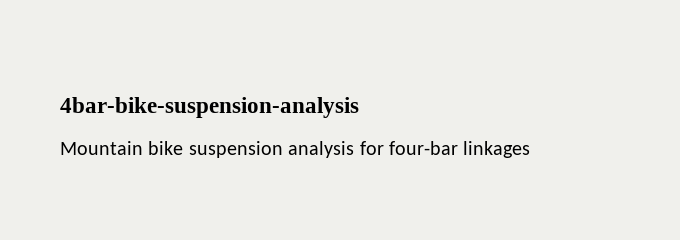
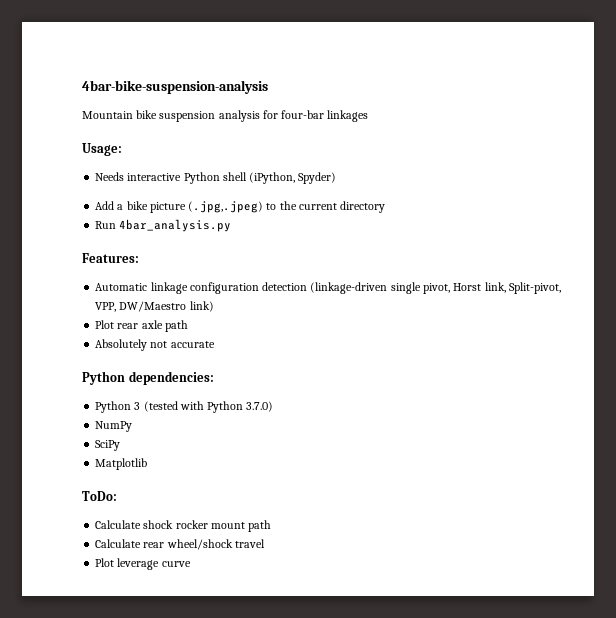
(531, 149) none -> [82,143,122,156] [95,172,337,184] [95,201,386,213] [95,219,232,232] [82,253,139,263] [95,282,562,294] [95,301,214,312] [95,320,188,332] [95,339,215,351] [82,371,214,385] [95,401,274,413] [95,421,133,432] [95,440,121,451] [95,458,148,470] [82,491,117,501] [95,520,272,532] [95,539,265,550] [95,558,191,570] // Usage: // Needs interactive Python shell (iPython, Spyder) // Add a bike picture (.jpg,.jpeg) to the current directory // Run 4bar_analysis.py // Features: // Automatic linkage configuration detection (linkage-driven single pivot, Horst link, Split-pivot, VPP, DW/Maestro link) // Plot rear axle path // Absolutely not accurate // Python dependencies: // Python 3 (tested with Python 3.7.0) // NumPy // SciPy // Matplotlib // ToDo: // Calculate shock rocker mount path // Calculate rear wheel/shock travel // Plot leverage curve

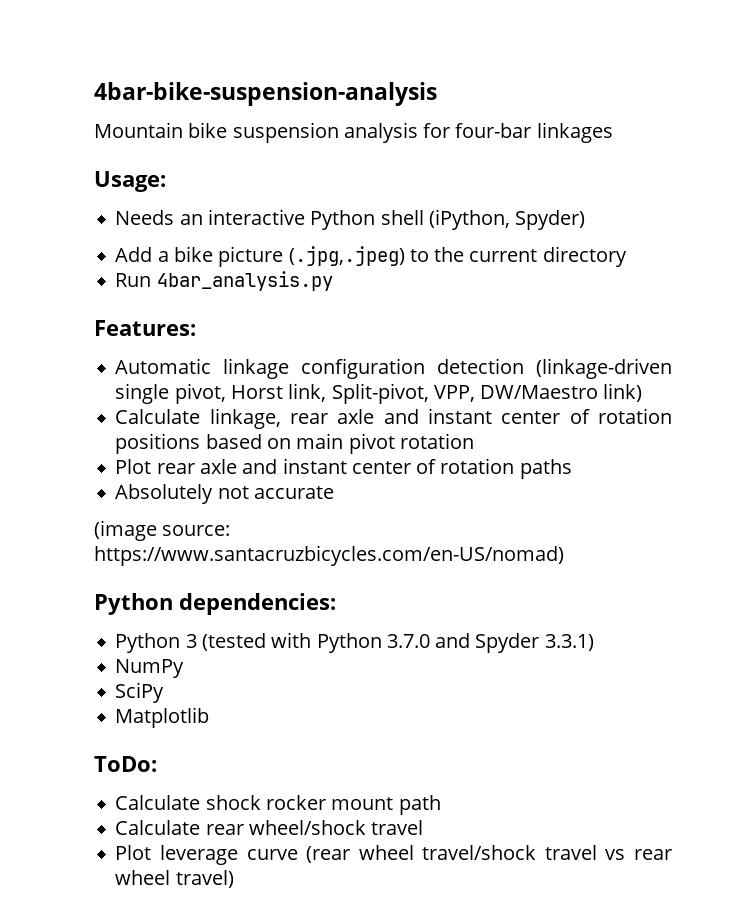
(125, 176) none -> [179,214,203,225] an
[95,320,188,332] Plot rear axle path -> [115,408,673,429] [115,433,474,454] [115,458,572,479] Calculate linkage, rear axle and instant center of rotation positions based on main pivot rotation // Plot rear axle and instant center of rotation paths
(215, 344) none -> [94,520,231,541] [94,545,564,566] // (image source: https://www.santacruzbicycles.com/en-US/nomad)
[246,401,274,412] 3.7.0) -> [386,633,594,653] 3.7.0 and Spyder 3.3.1)
(191, 564) none -> [306,845,673,863] [115,870,234,888] (rear wheel travel/shock travel vs rear wheel travel)

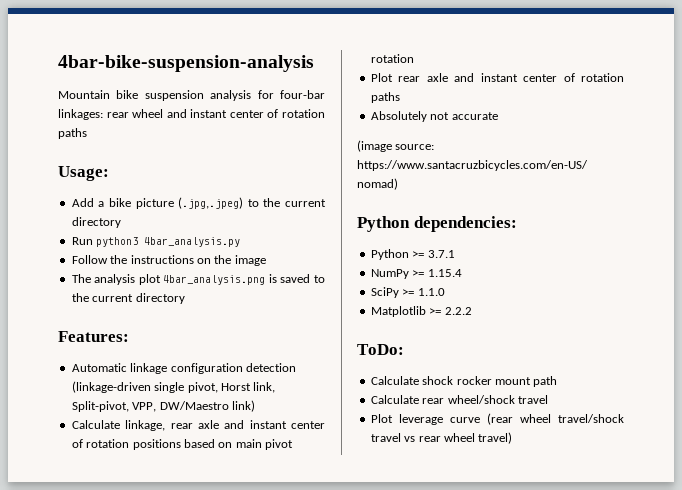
[536,122,613,143] [94,171,166,192] [115,209,586,230] linkages // Usage: // Needs an interactive Python shell (iPython, Spyder) -> [58,109,326,120] [58,128,87,139] [58,166,109,181] linkages: rear wheel and instant center of rotation paths // Usage:
(152, 280) none -> [96,237,139,247] python3
(333, 281) none -> [71,255,266,266] [71,274,325,285] [71,293,185,304] // Follow the instructions on the image // The analysis plot 4bar_analysis.png is saved to the current directory
[185,632,594,653] 3 (tested with Python 3.7.0 and Spyder 3.3.1) -> [412,250,455,258] >= 3.7.1
(185, 668) none -> [412,269,462,277] >= 1.15.4
(165, 692) none -> [402,288,445,296] >= 1.1.0
(210, 717) none -> [429,307,472,315] >= 2.2.2

